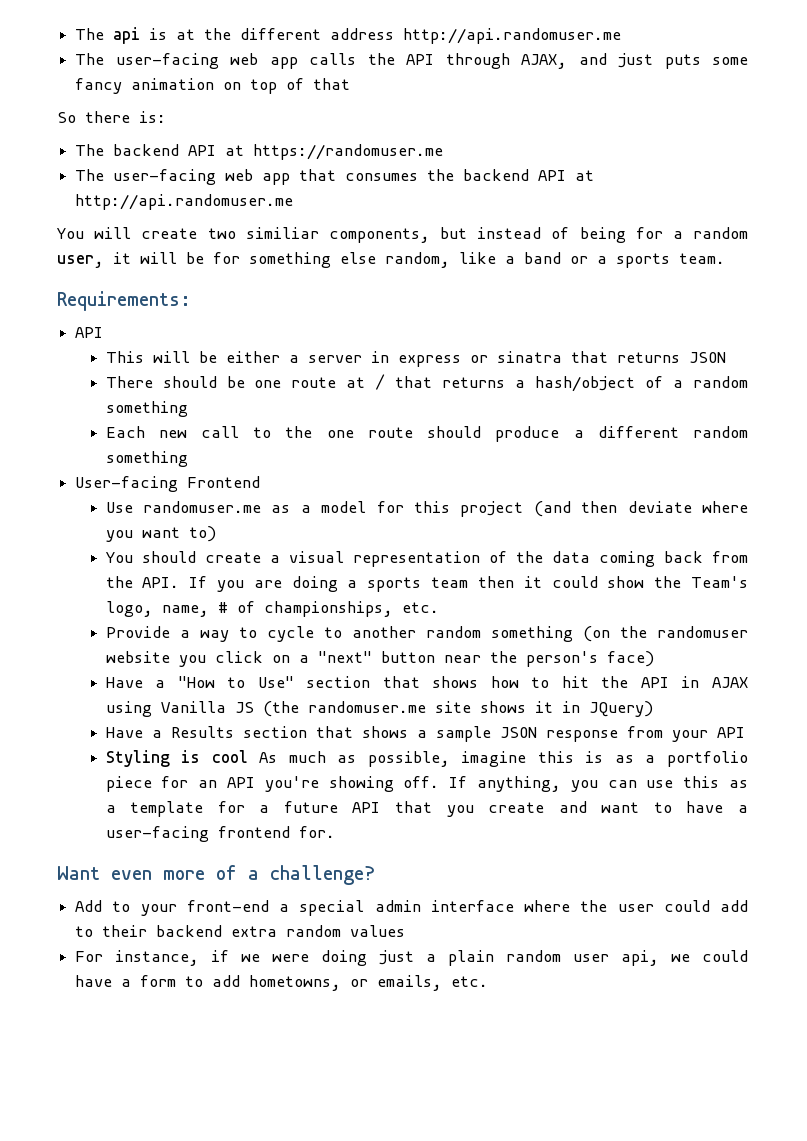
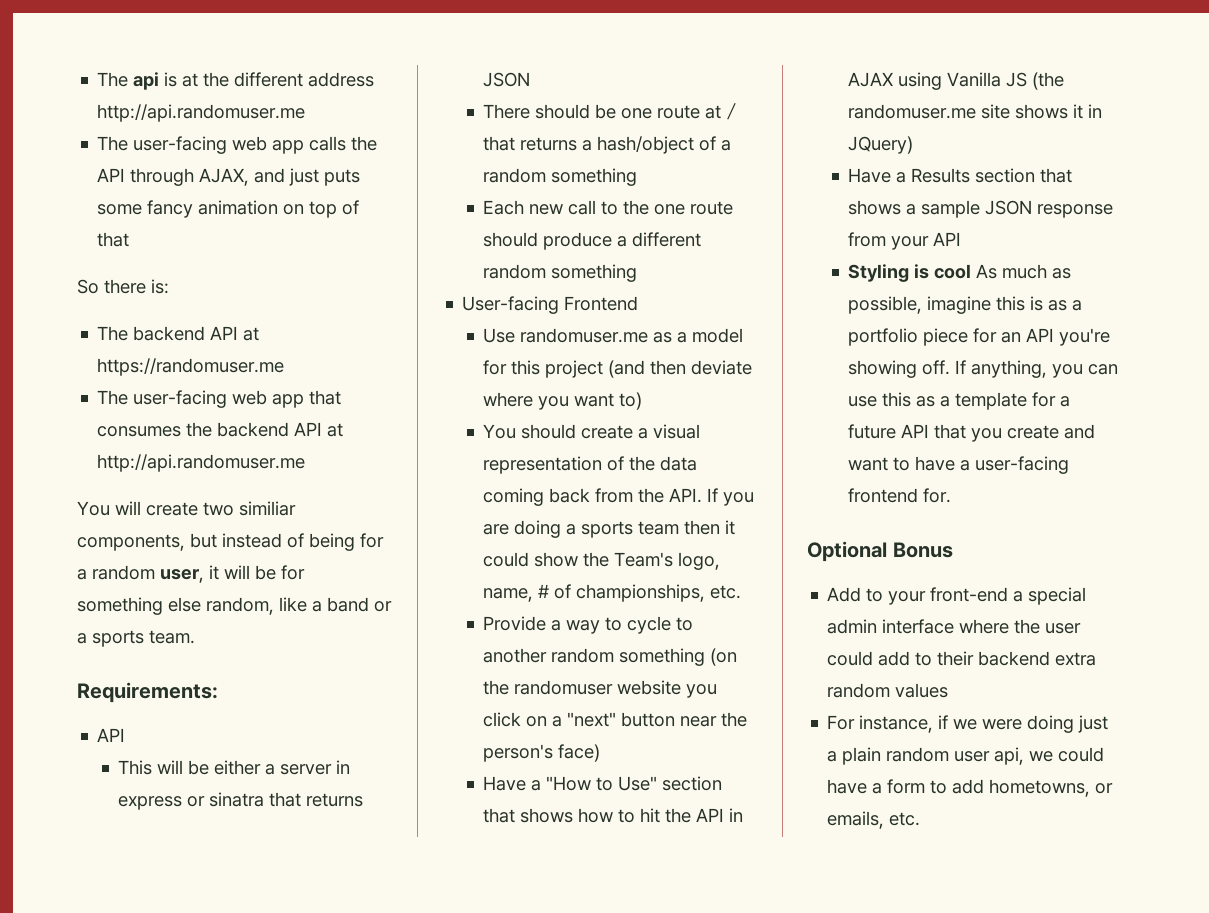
[57,865,375,885] Want even more of a challenge? -> [807,541,953,562] Optional Bonus

